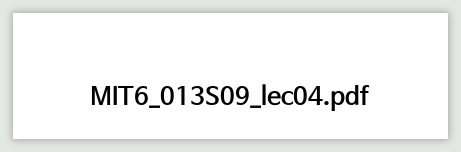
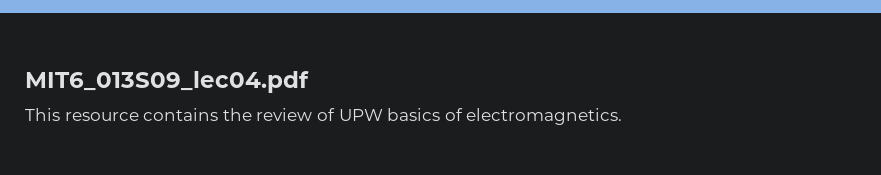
(370, 97) none -> [25,108,623,125] // This resource contains the review of UPW basics of electromagnetics.

